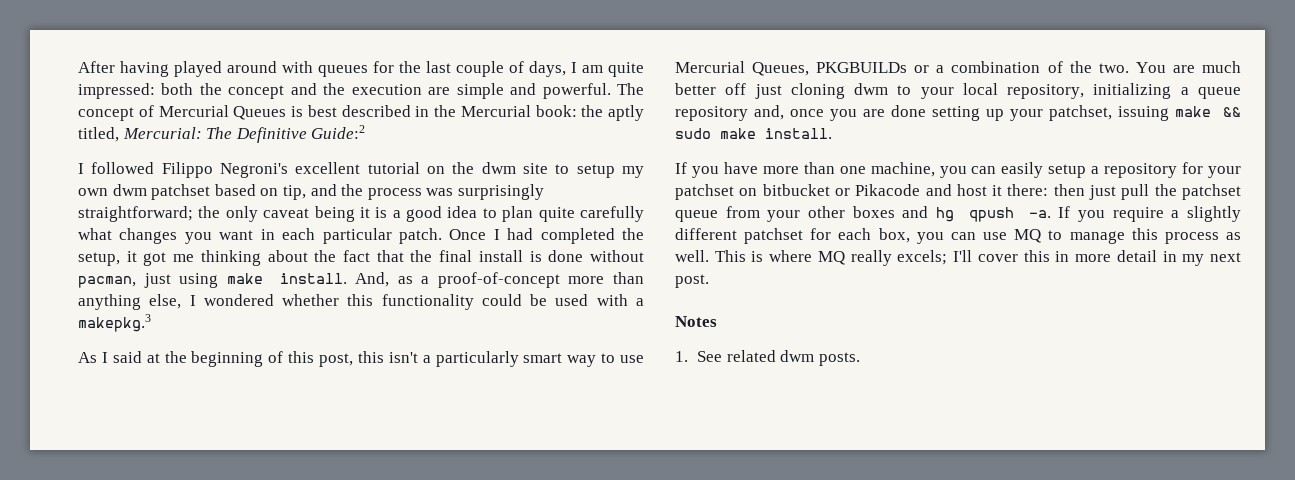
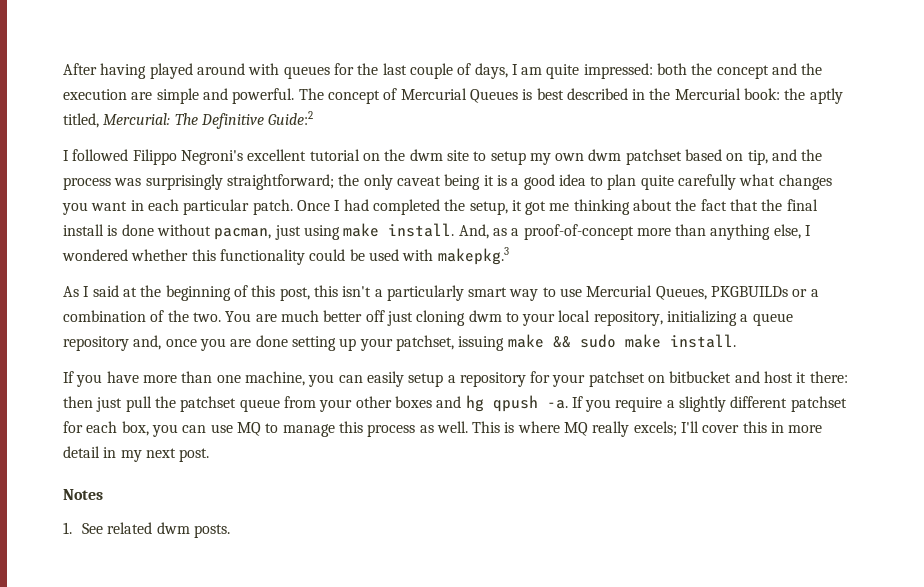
[635,298,644,306] a -> (434, 255) none
[834,184,921,196] or Pikacode -> (732, 377) none

